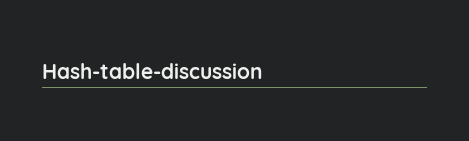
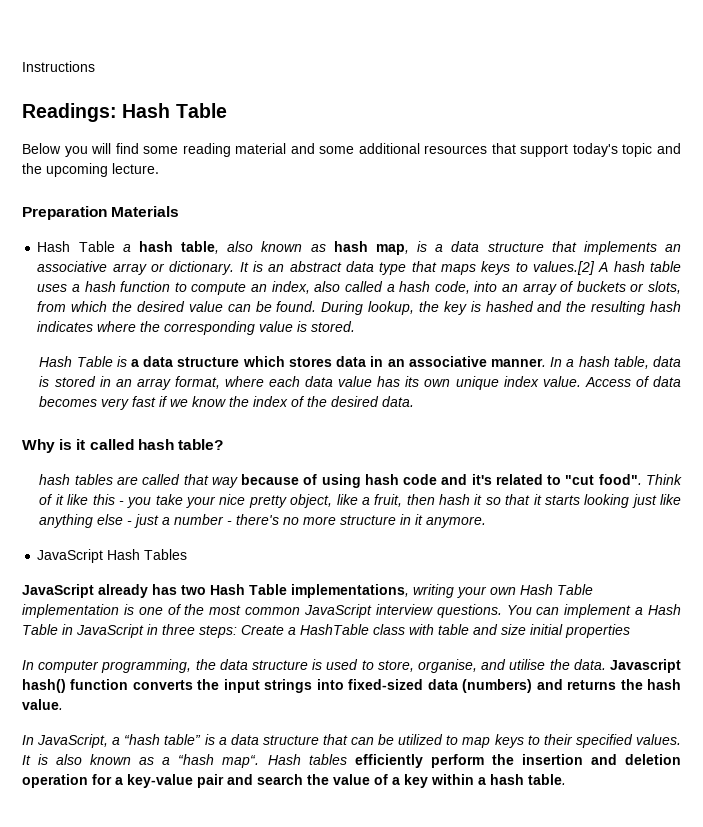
[42,63,263,79] Hash-table-discussion -> [22,61,95,72] [22,103,227,122] [22,143,681,157] [22,163,159,177] [22,206,180,220] [37,241,682,255] [37,261,682,275] [37,281,681,295] [37,301,682,315] [37,321,356,335] [39,356,681,369] [39,376,681,390] [39,396,415,410] [22,439,223,453] [39,474,682,488] [39,494,681,508] [39,514,487,528] [37,549,188,563] [22,584,593,598] [22,604,681,618] [22,624,630,638] [22,659,681,673] [22,679,681,693] [22,699,63,710] [22,734,681,748] [22,754,681,768] [22,774,566,788] Instructions // Readings: Hash Table // Below you will find some reading material and some additional resources that support today's topic and the upcoming lecture. // Preparation Materials // Hash Table a hash table, also known as hash map, is a data structure that implements an associative array or dictionary. It is an abstract data type that maps keys to values.[2] A hash table uses a hash function to compute an index, also called a hash code, into an array of buckets or slots, from which the desired value can be found. During lookup, the key is hashed and the resulting hash indicates where the corresponding value is stored. // Hash Table is a data structure which stores data in an associative manner. In a hash table, data is stored in an array format, where each data value has its own unique index value. Access of data becomes very fast if we know the index of the desired data. // Why is it called hash table? // hash tables are called that way because of using hash code and it's related to "cut food". Think of it like this - you take your nice pretty object, like a fruit, then hash it so that it starts looking just like anything else - just a number - there's no more structure in it anymore. // JavaScript Hash Tables // JavaScript already has two Hash Table implementations, writing your own Hash Table implementation is one of the most common JavaScript interview questions. You can implement a Hash Table in JavaScript in three steps: Create a HashTable class with table and size initial properties // In computer programming, the data structure is used to store, organise, and utilise the data. Javascript hash() function converts the input strings into fixed-sized data (numbers) and returns the hash value. // In JavaScript, a “hash table” is a data structure that can be utilized to map keys to their specified values. It is also known as a “hash map“. Hash tables efficiently perform the insertion and deletion operation for a key-value pair and search the value of a key within a hash table.

